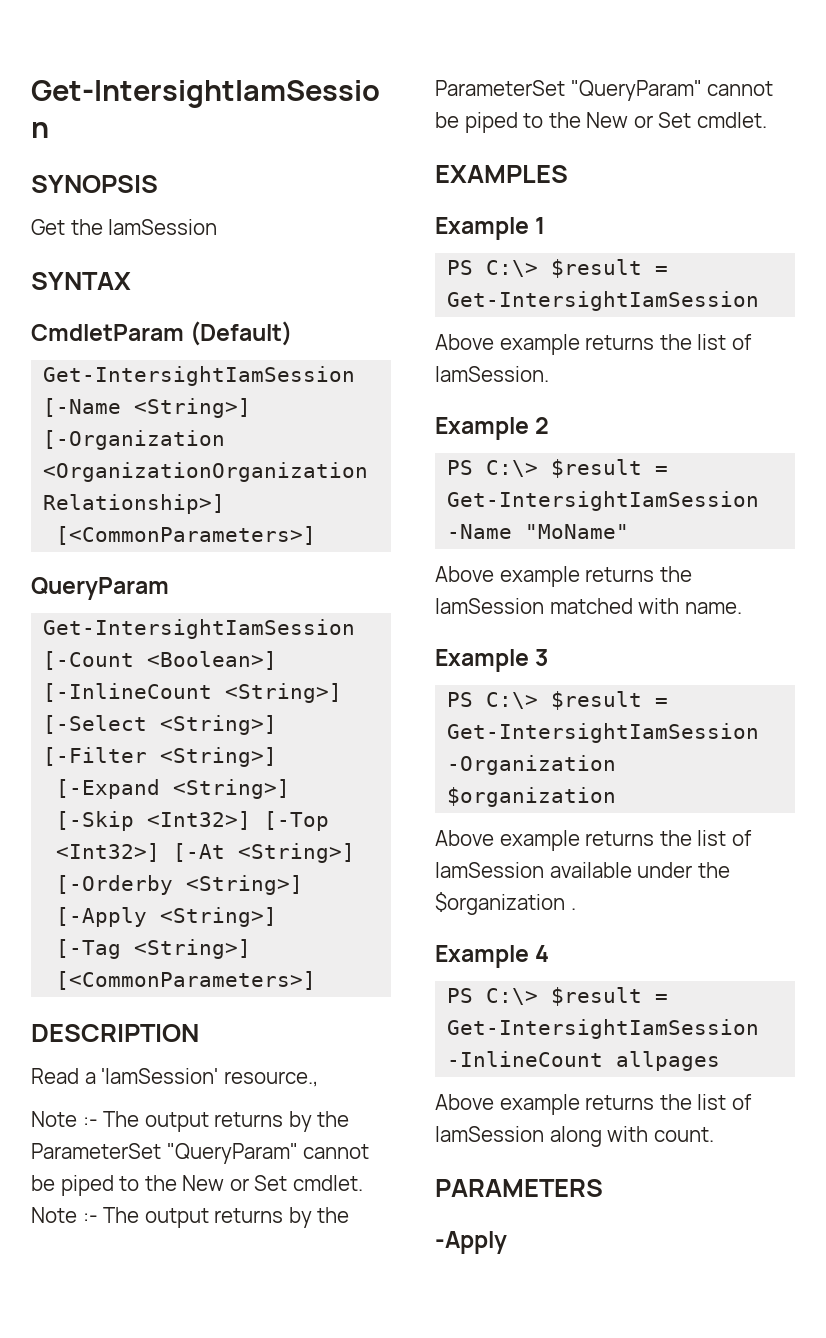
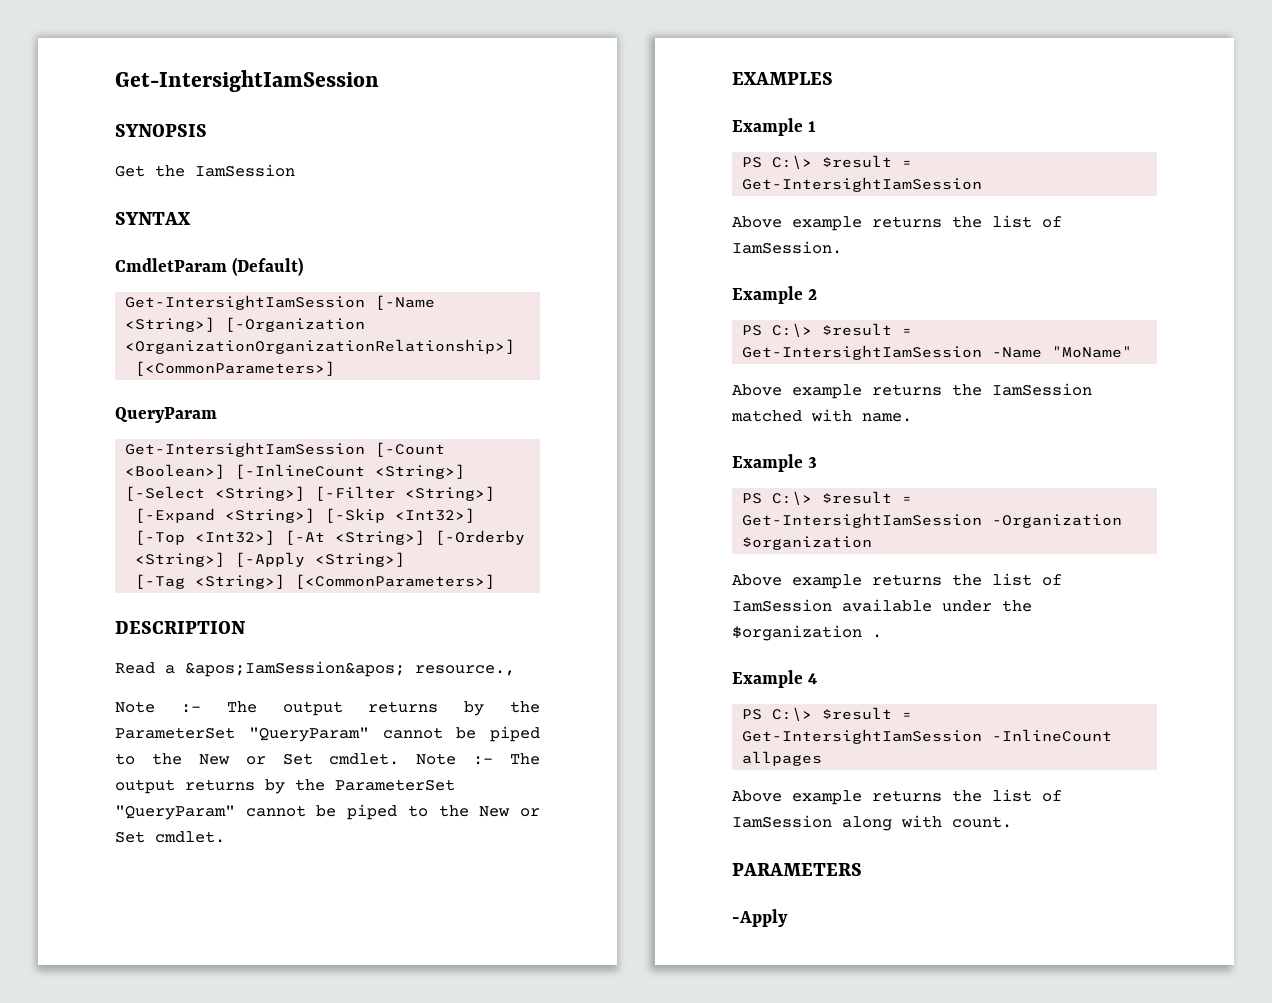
[101,1068,219,1084] 'IamSession' -> [185,661,405,677] &apos;IamSession&apos;

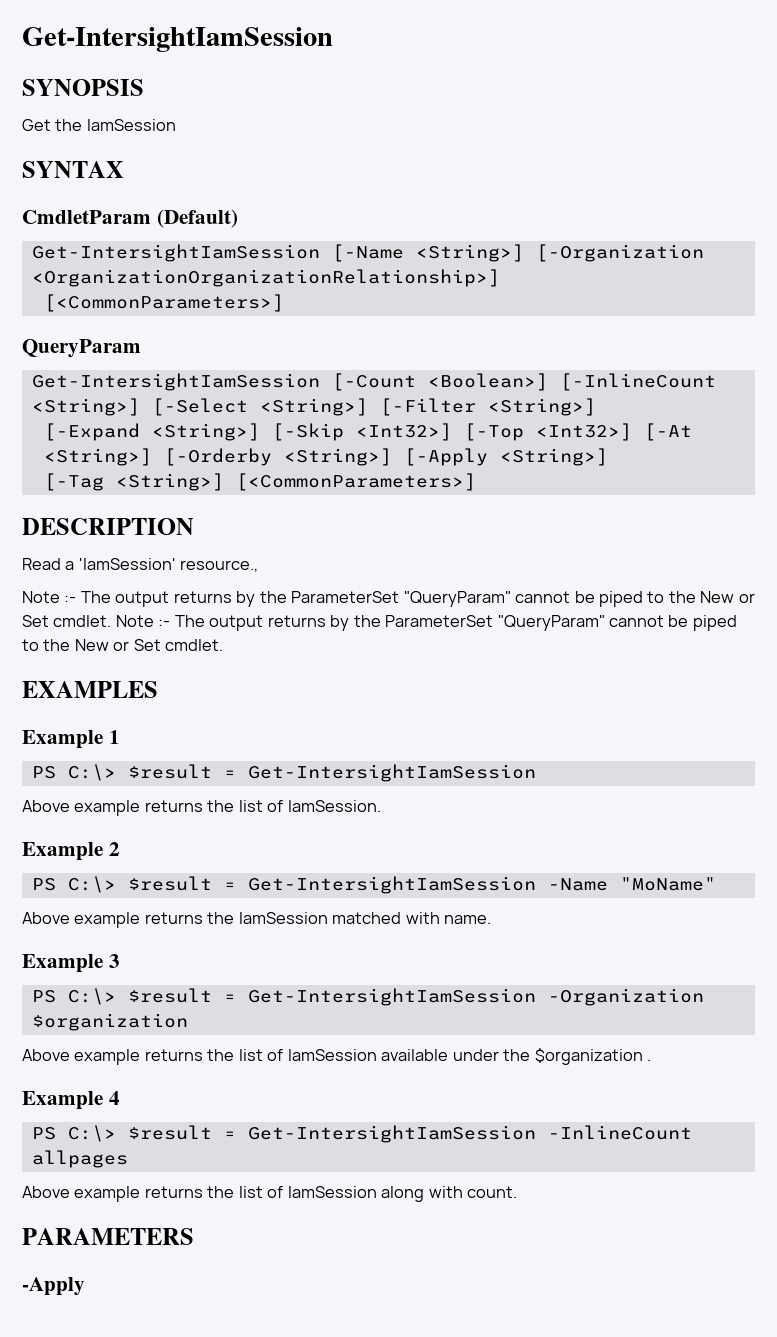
[185,661,405,677] &apos;IamSession&apos; -> [78,558,176,570] 'IamSession'

